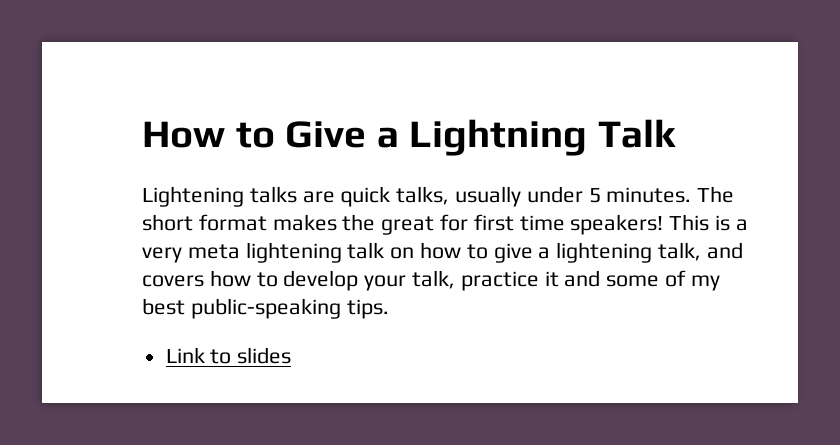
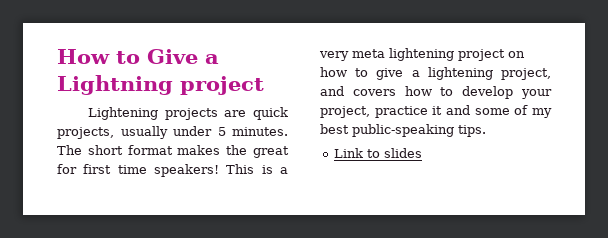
[597,119,676,148] Talk -> [180,76,264,95] project
[249,186,297,203] talks -> [164,108,218,120] projects
[396,186,450,205] talks, -> [57,127,114,139] projects,
[347,242,385,259] talk -> [458,49,505,61] project
[658,242,702,261] talk, -> [501,68,551,80] project,
[412,270,456,289] talk, -> [320,106,370,118] project,

